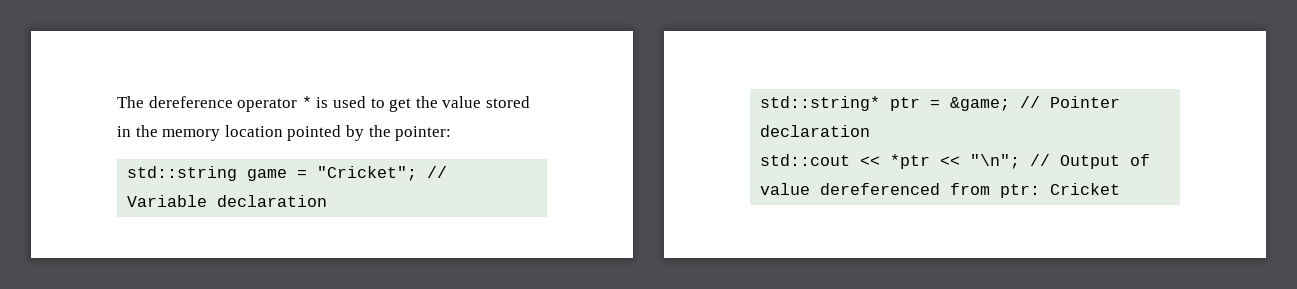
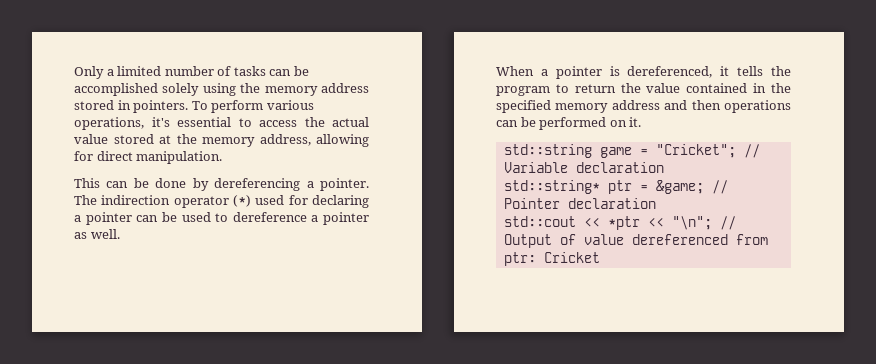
[117,96,412,112] The dereference operator * is used to get -> [74,66,309,79] [74,83,369,96] [74,100,314,113] [74,117,369,130] [74,134,369,147] [74,151,223,164] [74,178,369,191] [74,195,369,208] [74,212,369,225] [74,229,120,239] [496,66,791,79] [496,84,616,96] Only a limited number of tasks can be accomplished solely using the memory address stored in pointers. To perform various operations, it's essential to access the actual value stored at the memory address, allowing for direct manipulation. // This can be done by dereferencing a pointer. The indirection operator (*) used for declaring a pointer can be used to dereference a pointer as well. // When a pointer is dereferenced, it tells the program to return
[485,96,530,108] stored -> [686,83,748,93] contained
[162,125,452,141] memory location pointed by the pointer: -> [496,100,791,113] [496,117,642,130] specified memory address and then operations can be performed on it.

